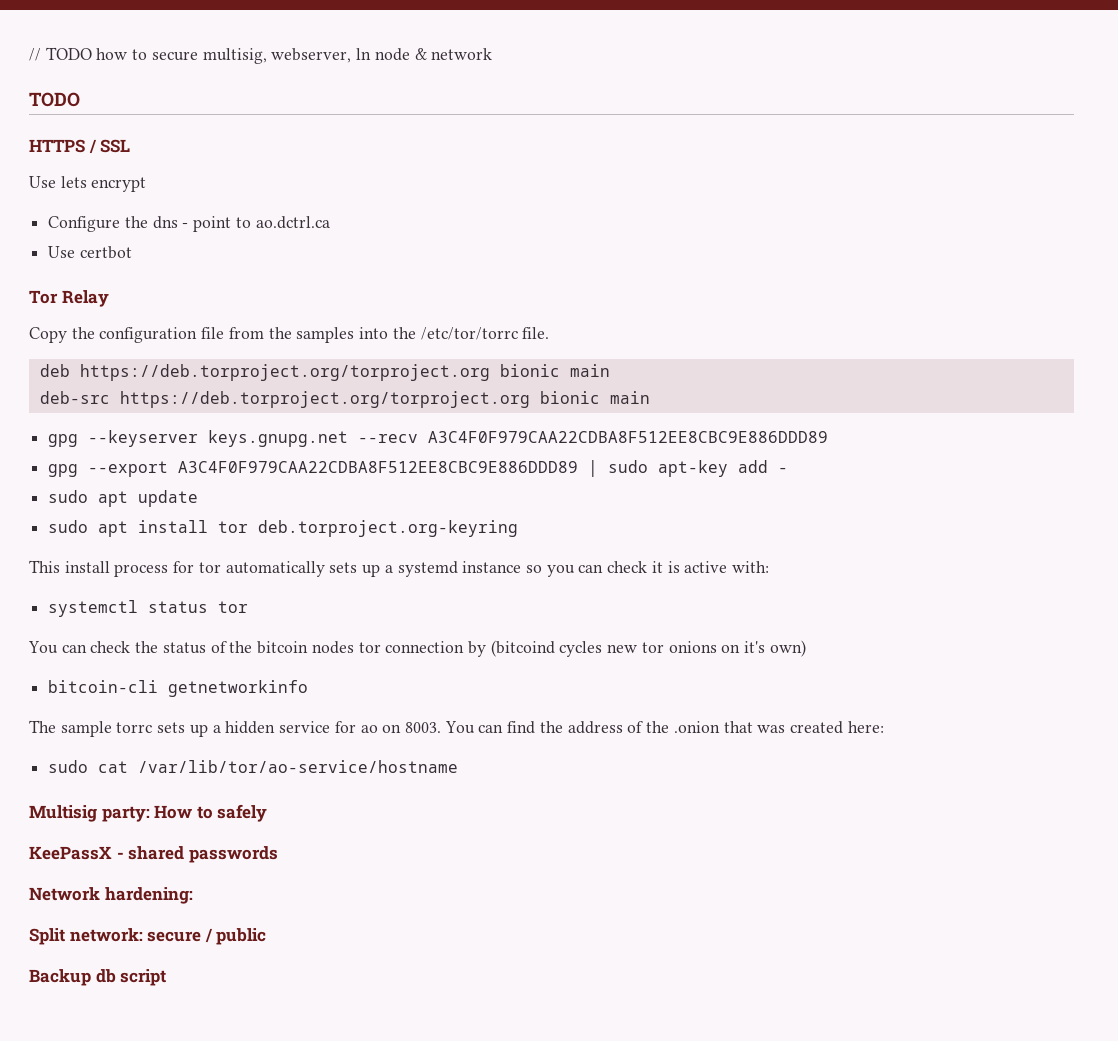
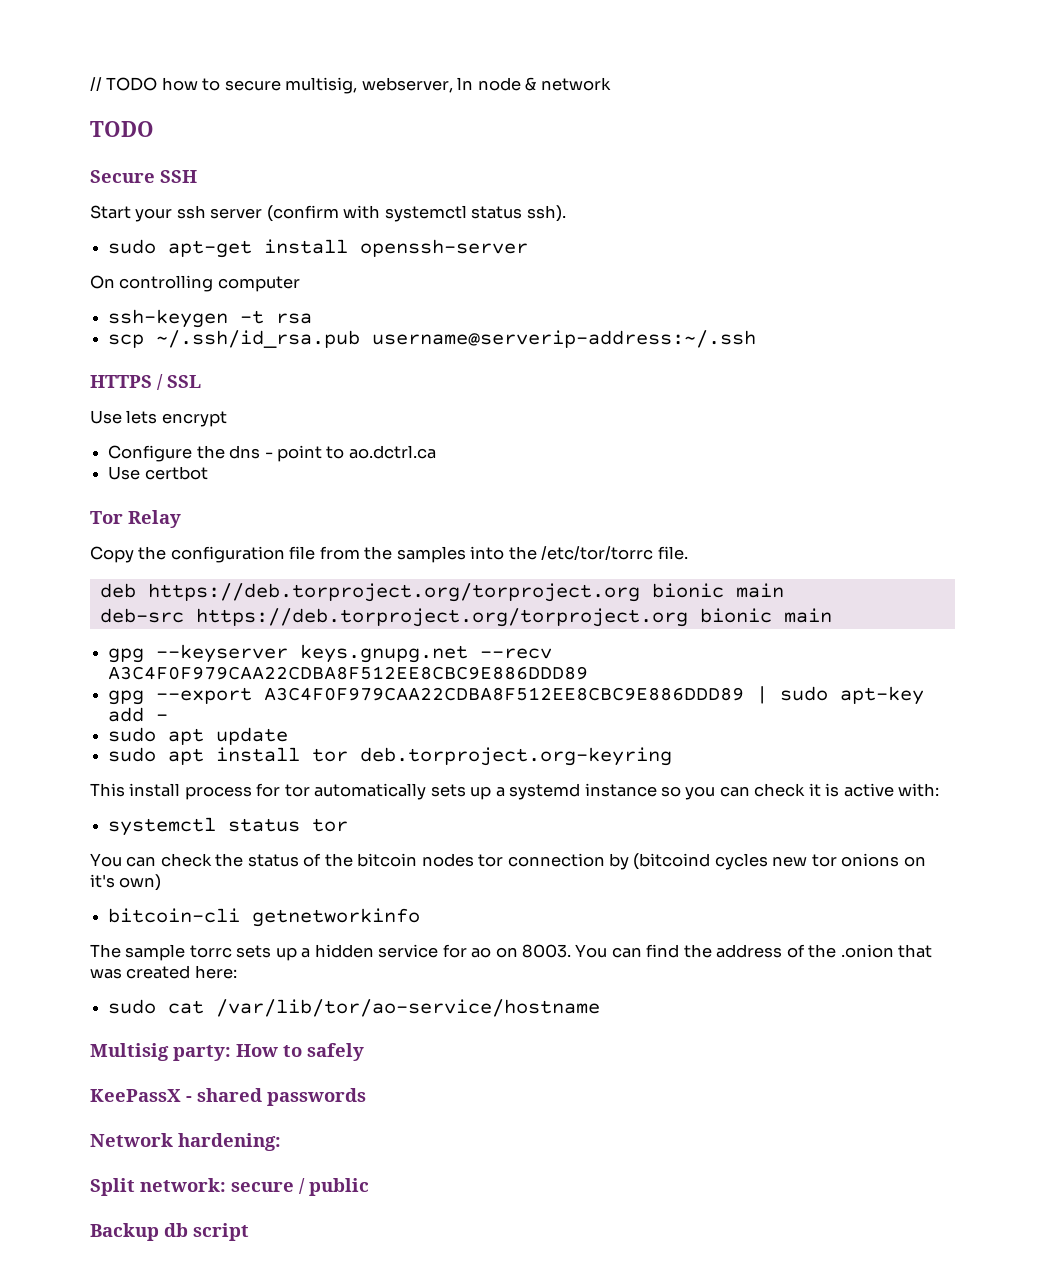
(80, 99) none -> [90,170,197,183] [90,205,566,222] [108,239,529,258] [90,275,300,292] [108,309,313,328] [108,330,757,348] // Secure SSH // Start your ssh server (confirm with systemctl status ssh). // sudo apt-get install openssh-server // On controlling computer // ssh-keygen -t rsa // scp ~/.ssh/id_rsa.pub username@serverip-address:~/.ssh

